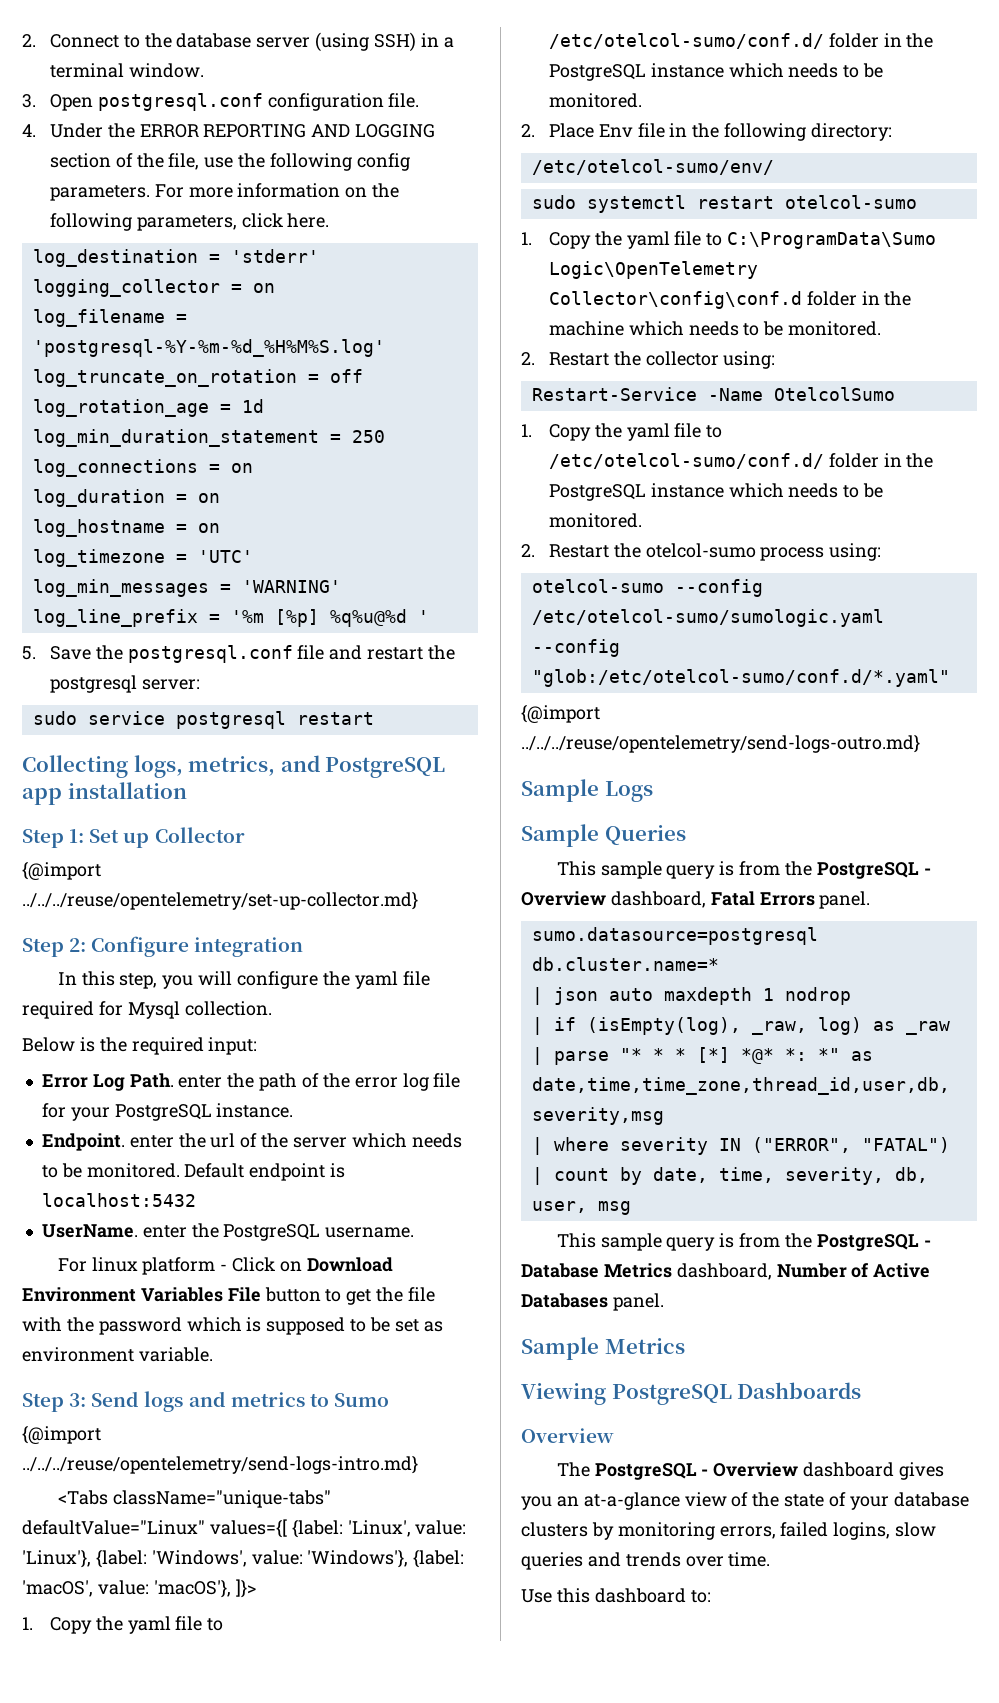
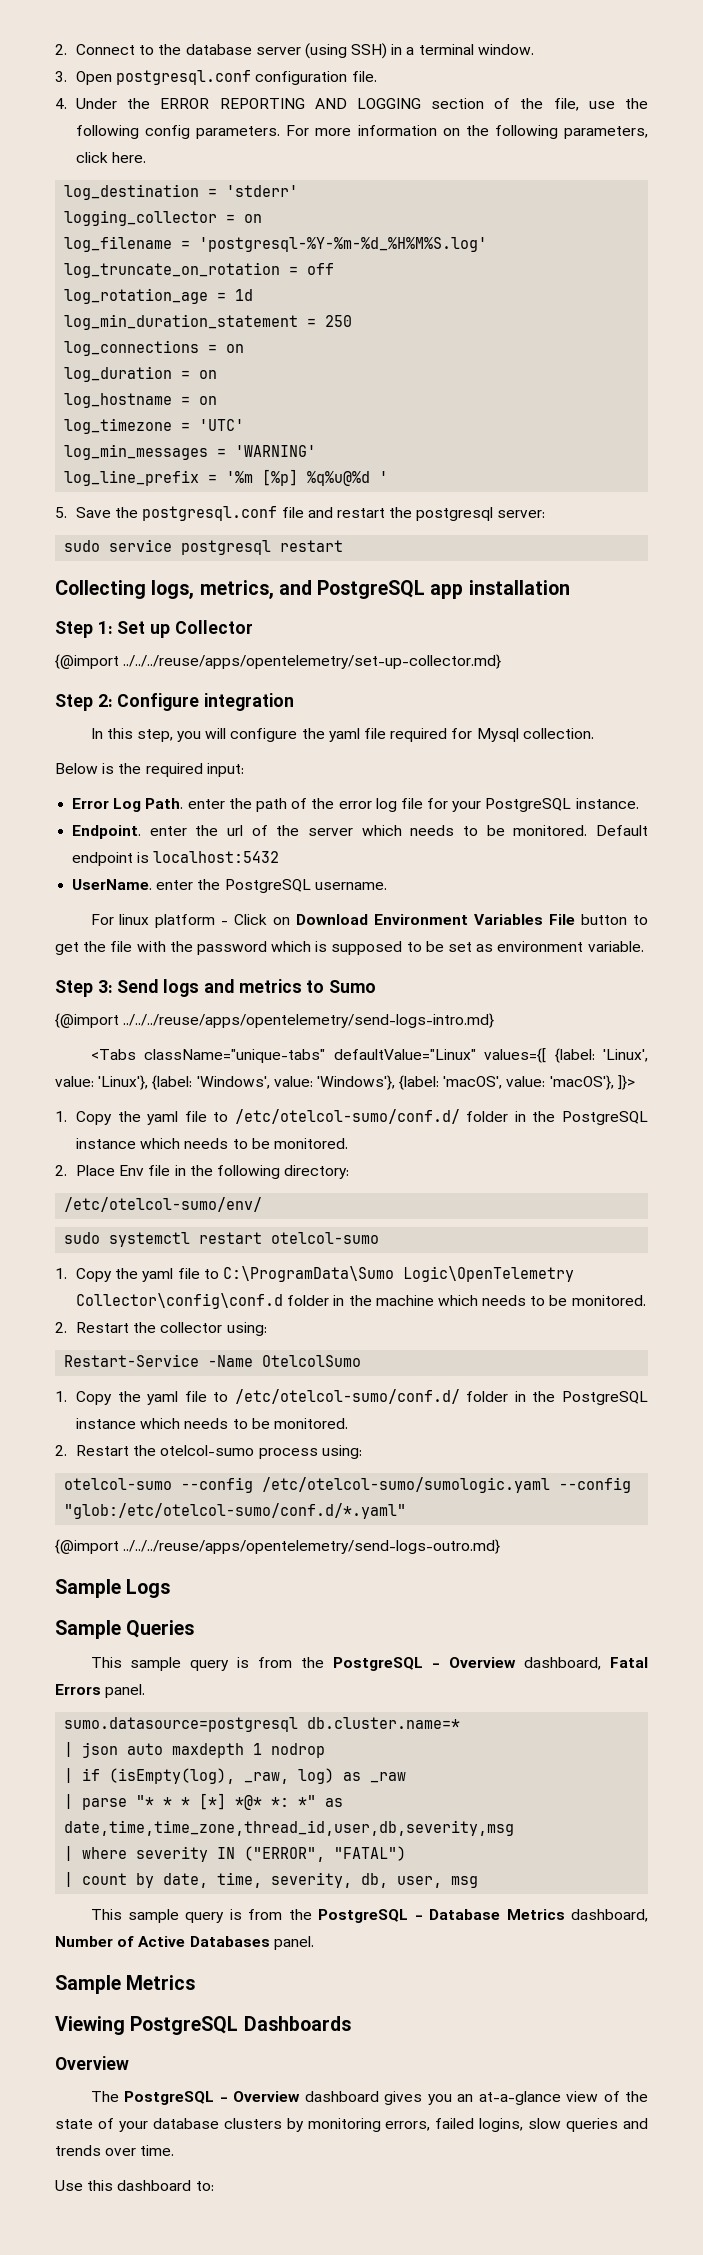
[22,891,418,910] ../../../reuse/opentelemetry/set-up-collector.md} -> [123,654,502,669] ../../../reuse/apps/opentelemetry/set-up-collector.md}
[22,1455,418,1474] ../../../reuse/opentelemetry/send-logs-intro.md} -> [123,1013,495,1028] ../../../reuse/apps/opentelemetry/send-logs-intro.md}
[521,734,920,753] ../../../reuse/opentelemetry/send-logs-outro.md} -> [123,1539,501,1554] ../../../reuse/apps/opentelemetry/send-logs-outro.md}

